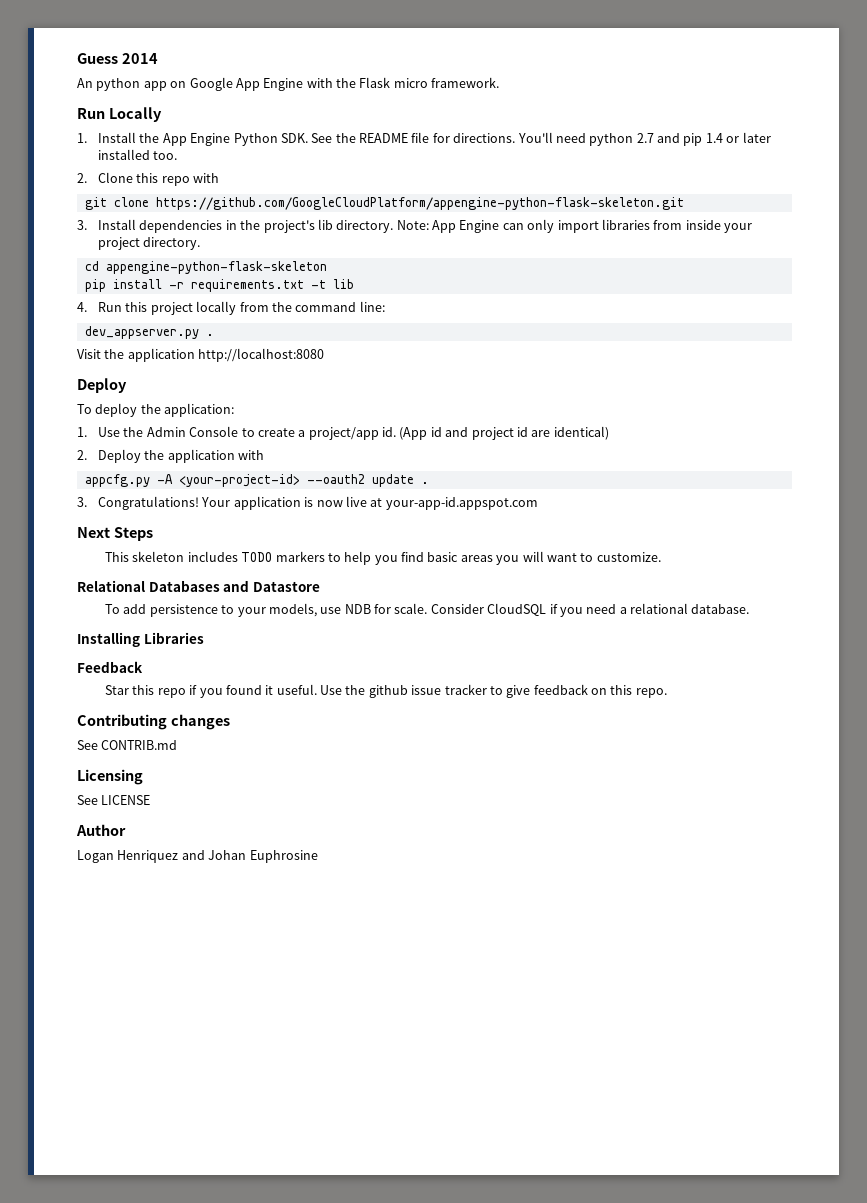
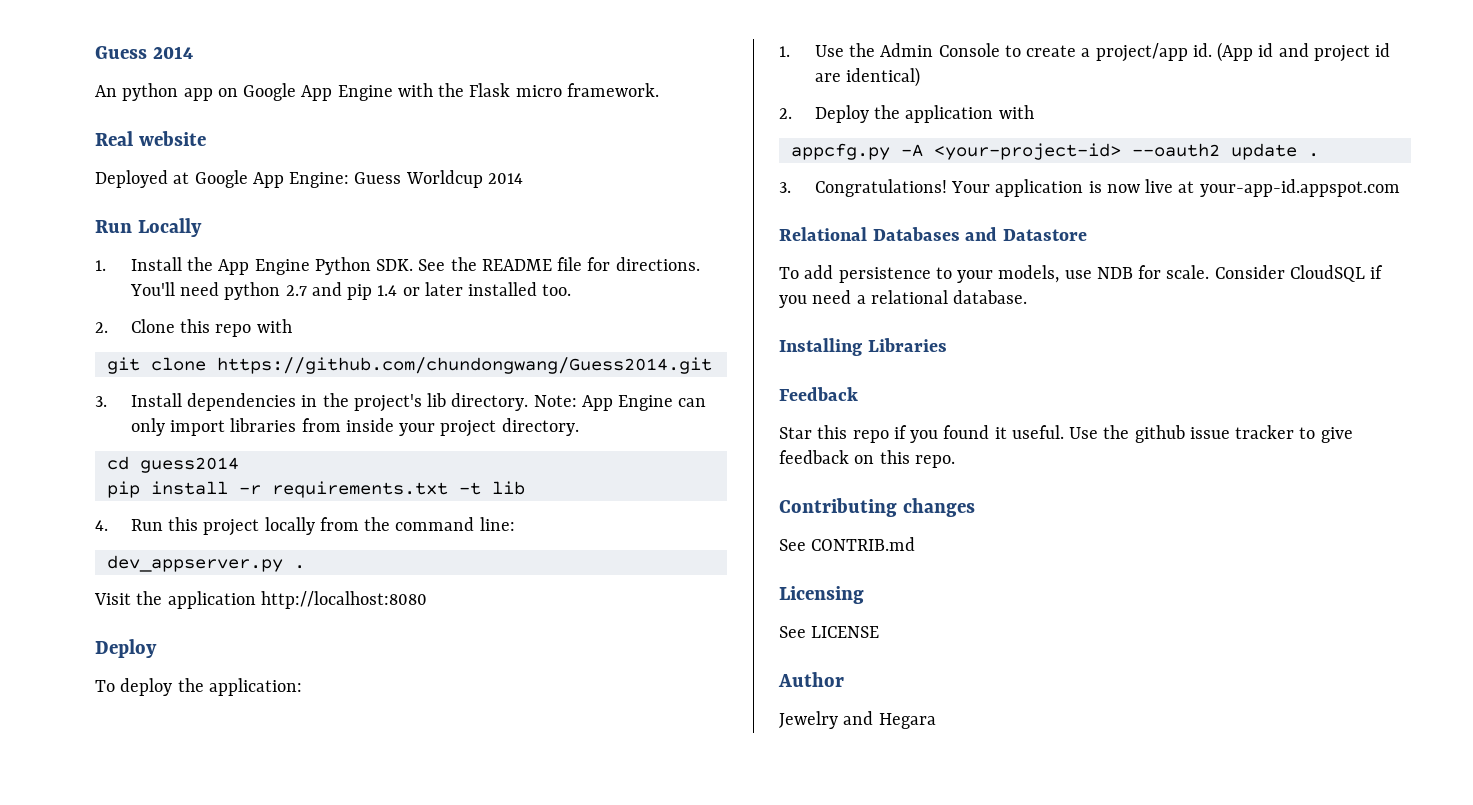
(500, 82) none -> [95,131,206,146] [95,170,523,188] // Real website // Deployed at Google App Engine: Guess Worldcup 2014
[155,197,684,210] https://github.com/GoogleCloudPlatform/appengine-python-flask-skeleton.git -> [216,357,712,374] https://github.com/chundongwang/Guess2014.git
[105,261,327,274] appengine-python-flask-skeleton -> [139,457,239,473] guess2014
[77,527,153,541] [105,551,661,565] // Next Steps // This skeleton includes TODO markers to help you find basic areas you will want to customize. -> (1400, 188) none
[77,850,318,863] Logan Henriquez and Johan Euphrosine -> [779,711,936,729] Jewelry and Hegara

